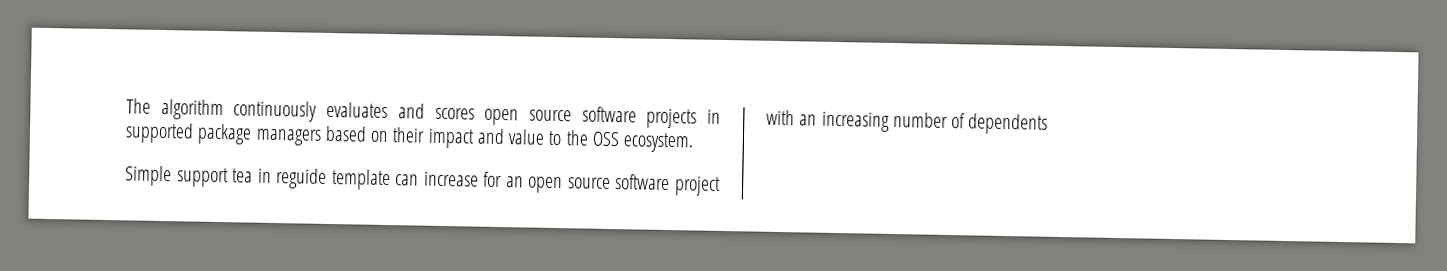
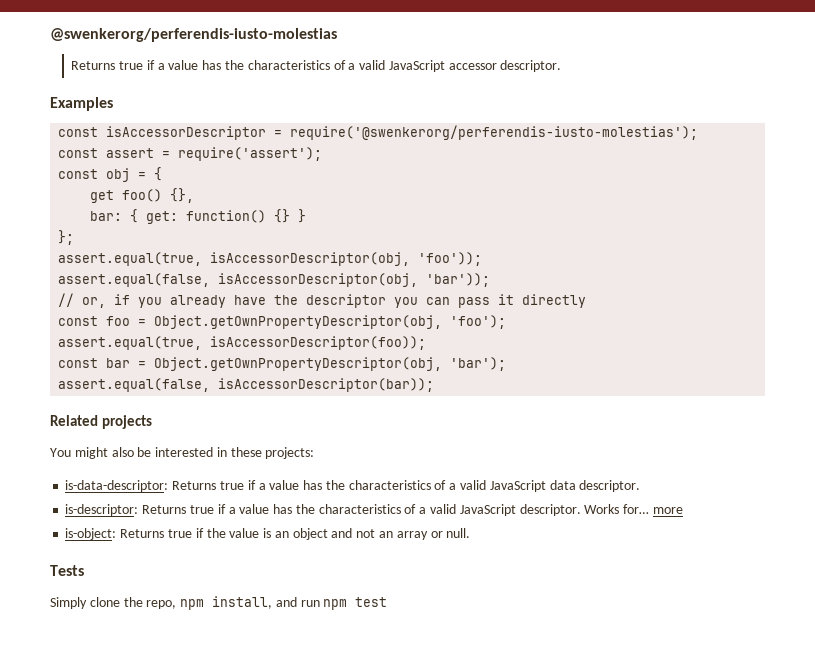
[126,98,721,129] [125,122,695,153] [125,165,722,196] [766,109,1049,135] The algorithm continuously evaluates and scores open source software projects in supported package managers based on their impact and value to the OSS ecosystem. // Simple support tea in reguide template can increase for an open source software project with an increasing number of dependents -> [50,28,337,42] [71,60,562,72] [50,97,113,111] [58,125,699,140] [58,147,323,161] [58,167,163,182] [90,188,195,203] [90,209,307,224] [58,230,75,245] [58,252,483,266] [58,273,491,287] [58,293,587,308] [58,315,507,329] [58,336,427,350] [58,357,507,371] [58,378,435,392] [50,415,152,429] [50,447,315,459] [65,480,641,492] [65,504,683,516] [65,528,471,540] [50,565,84,576] [50,596,388,610] @swenkerorg/perferendis-iusto-molestias // Returns true if a value has the characteristics of a valid JavaScript accessor descriptor. // Examples // const isAccessorDescriptor = require('@swenkerorg/perferendis-iusto-molestias'); // const assert = require('assert'); // const obj = { // get foo() {}, // bar: { get: function() {} } // }; // assert.equal(true, isAccessorDescriptor(obj, 'foo')); // assert.equal(false, isAccessorDescriptor(obj, 'bar')); // // or, if you already have the descriptor you can pass it directly // const foo = Object.getOwnPropertyDescriptor(obj, 'foo'); // assert.equal(true, isAccessorDescriptor(foo)); // const bar = Object.getOwnPropertyDescriptor(obj, 'bar'); // assert.equal(false, isAccessorDescriptor(bar)); // Related projects // You might also be interested in these projects: // is-data-descriptor: Returns true if a value has the characteristics of a valid JavaScript data descriptor. // is-descriptor: Returns true if a value has the characteristics of a valid JavaScript descriptor. Works for… more // is-object: Returns true if the value is an object and not an array or null. // Tests // Simply clone the repo, npm install, and run npm test

